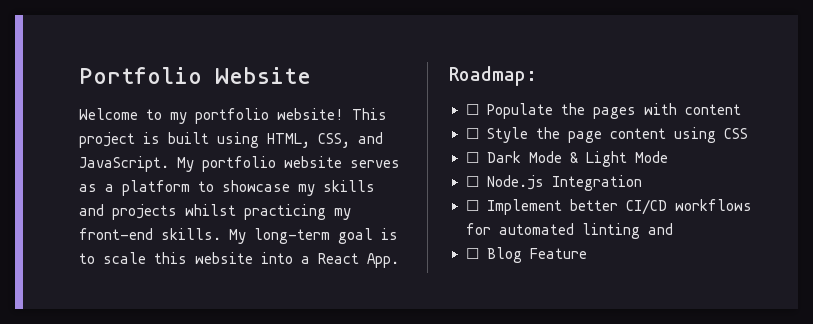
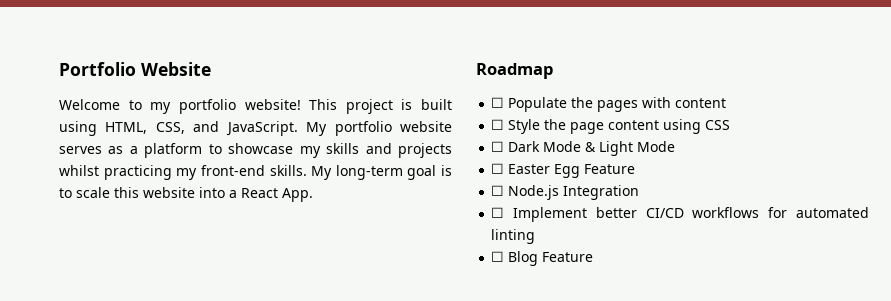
[449,66,537,86] Roadmap: -> [476,63,553,79] Roadmap
(668, 157) none -> [491,163,636,178] // ☐ Easter Egg Feature
[647,223,673,235] and -> (536, 236) none

